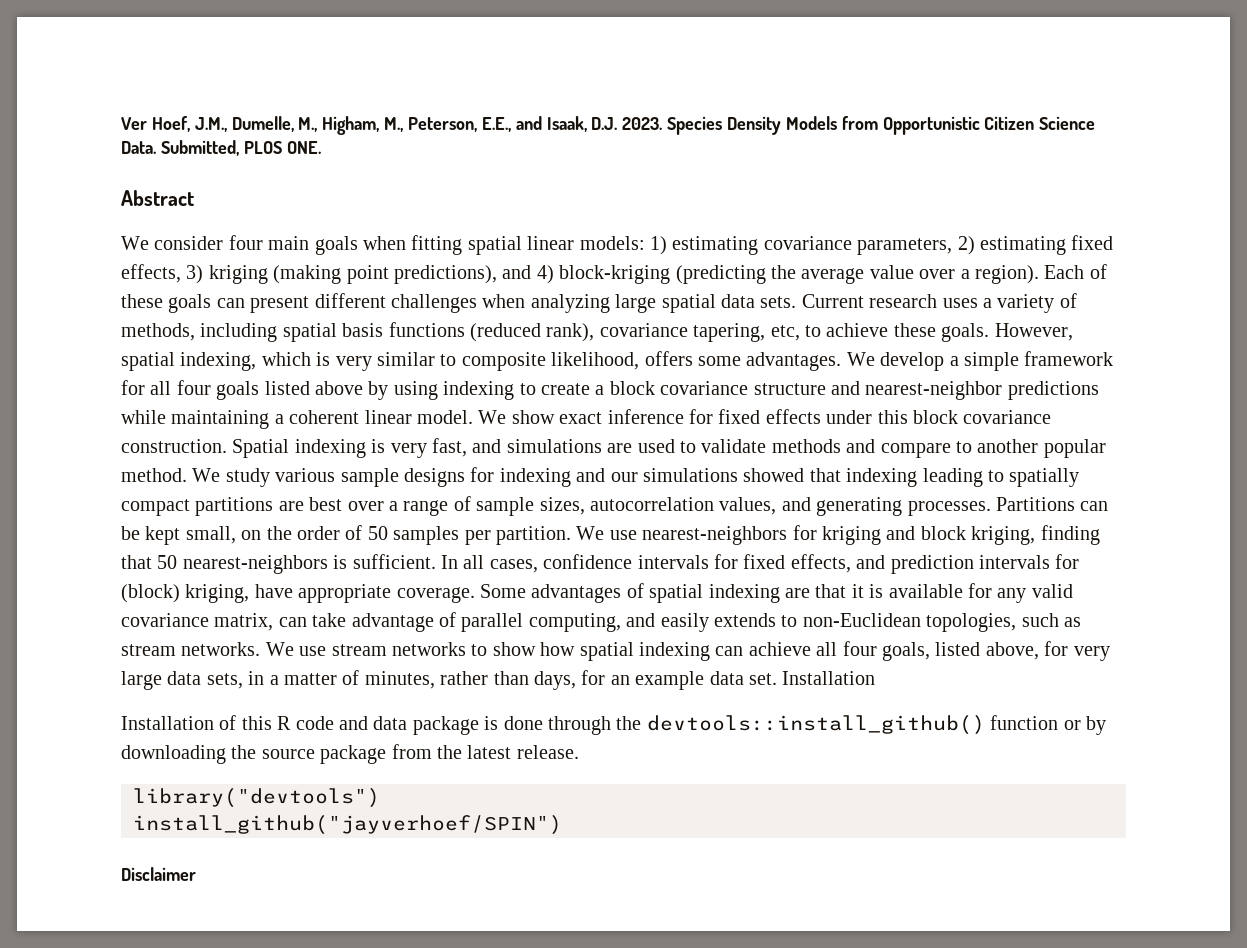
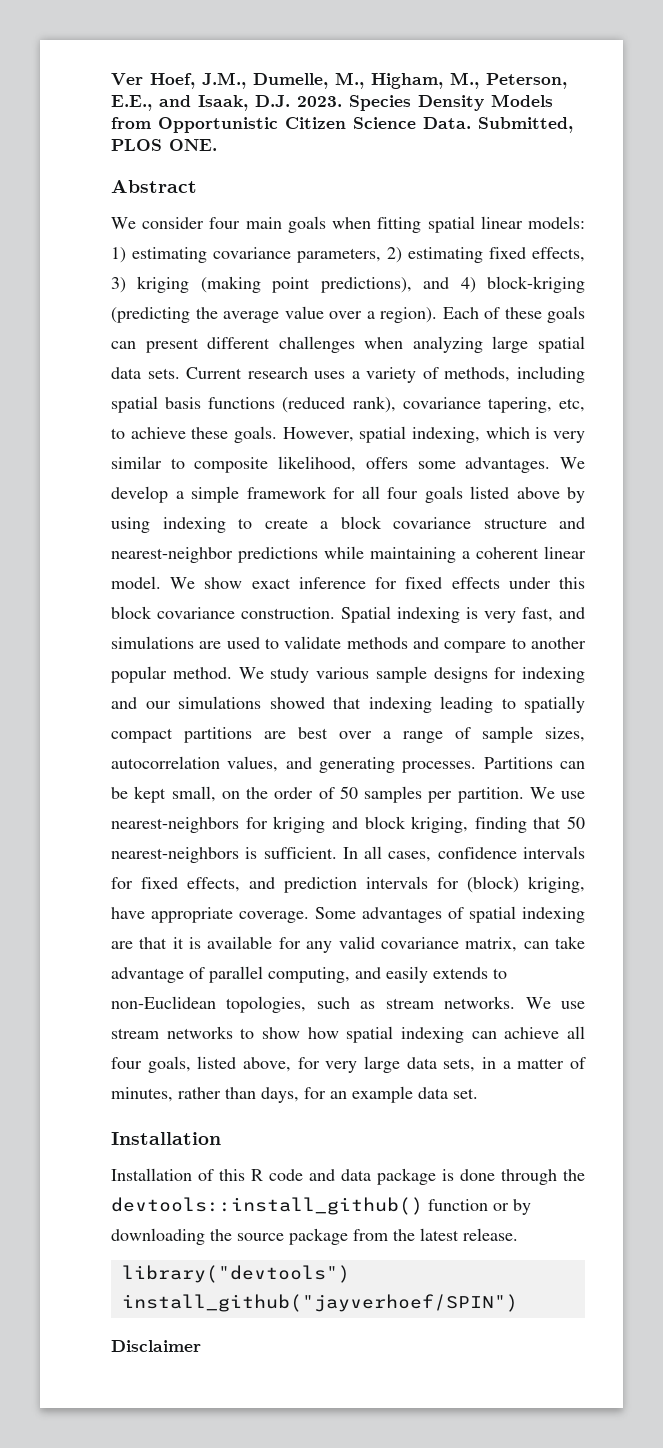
(777, 679) none -> (478, 1093) //

